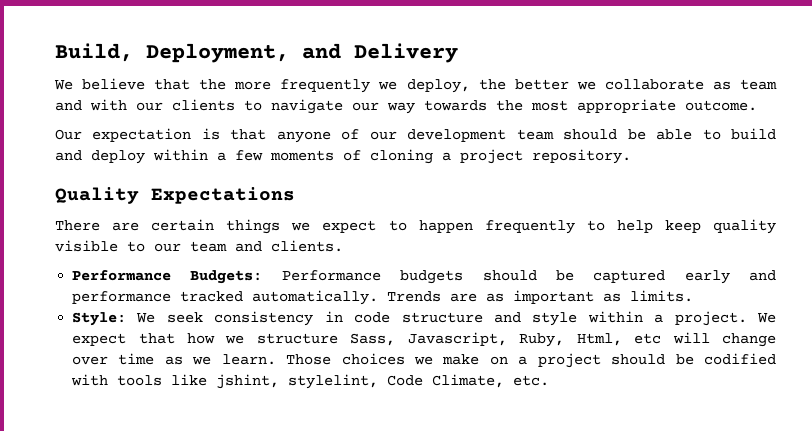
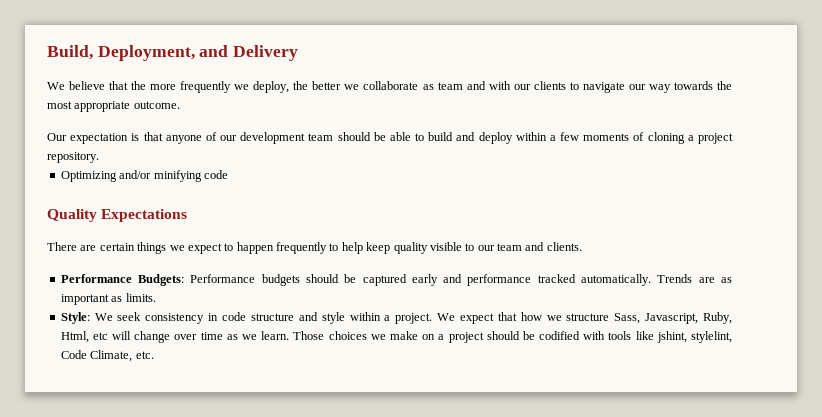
(631, 156) none -> [60,170,228,182] // Optimizing and/or minifying code

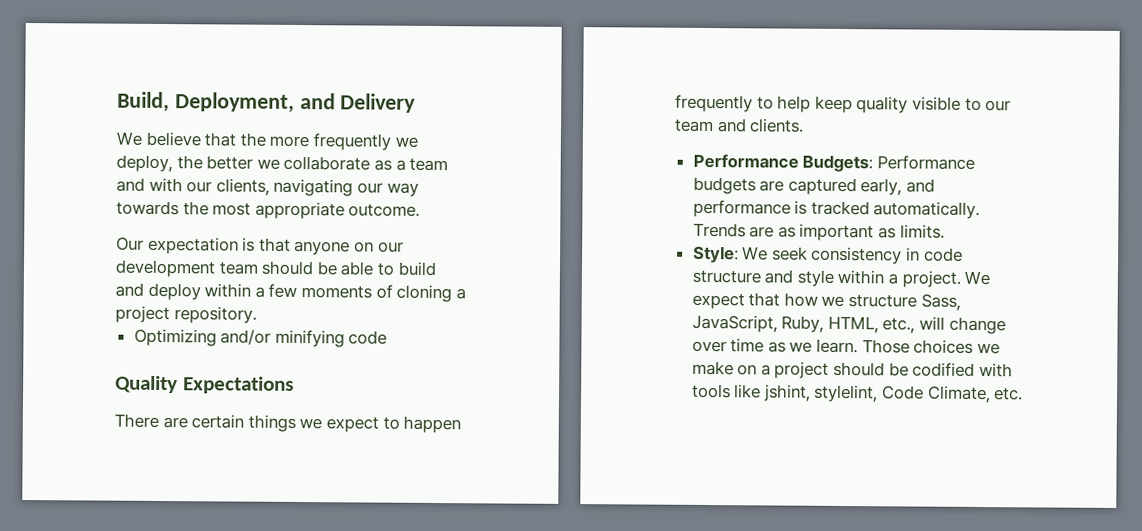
(434, 87) none -> [395,159,406,171] a
[533,81,625,93] clients to navigate -> [215,178,354,197] clients, navigating
[205,132,217,141] of -> [353,241,374,253] on
[305,274,438,286] should be captured early -> [759,177,903,196] are captured early,
(532, 280) none -> [794,200,808,215] is
[645,312,732,324] [60,331,108,343] Javascript, Ruby, Html, etc -> [691,314,916,334] JavaScript, Ruby, HTML, etc.,

